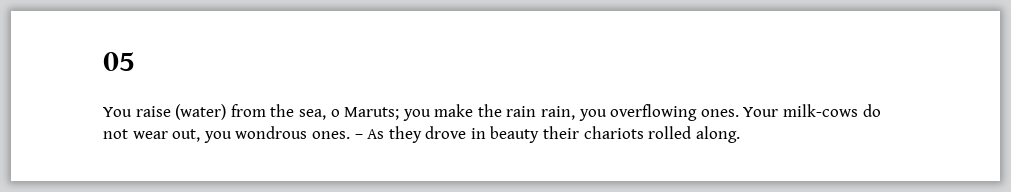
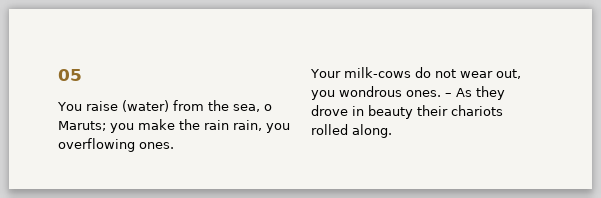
(739, 113) none -> (174, 145) //

